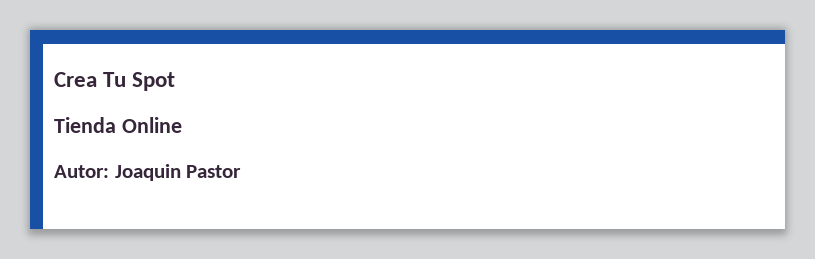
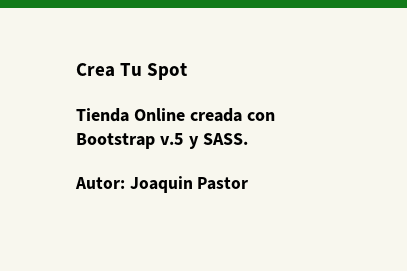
(182, 125) none -> [189,108,275,122] [76,133,248,149] creada con Bootstrap v.5 y SASS.

